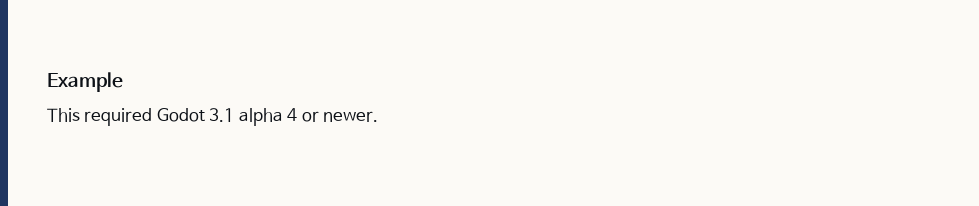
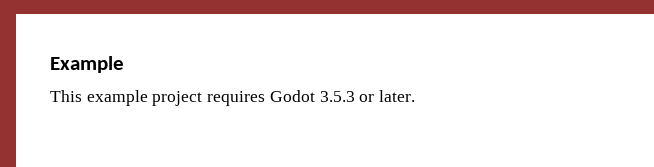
[84,108,379,126] required Godot 3.1 alpha 4 or newer. -> [86,90,416,106] example project requires Godot 3.5.3 or later.

